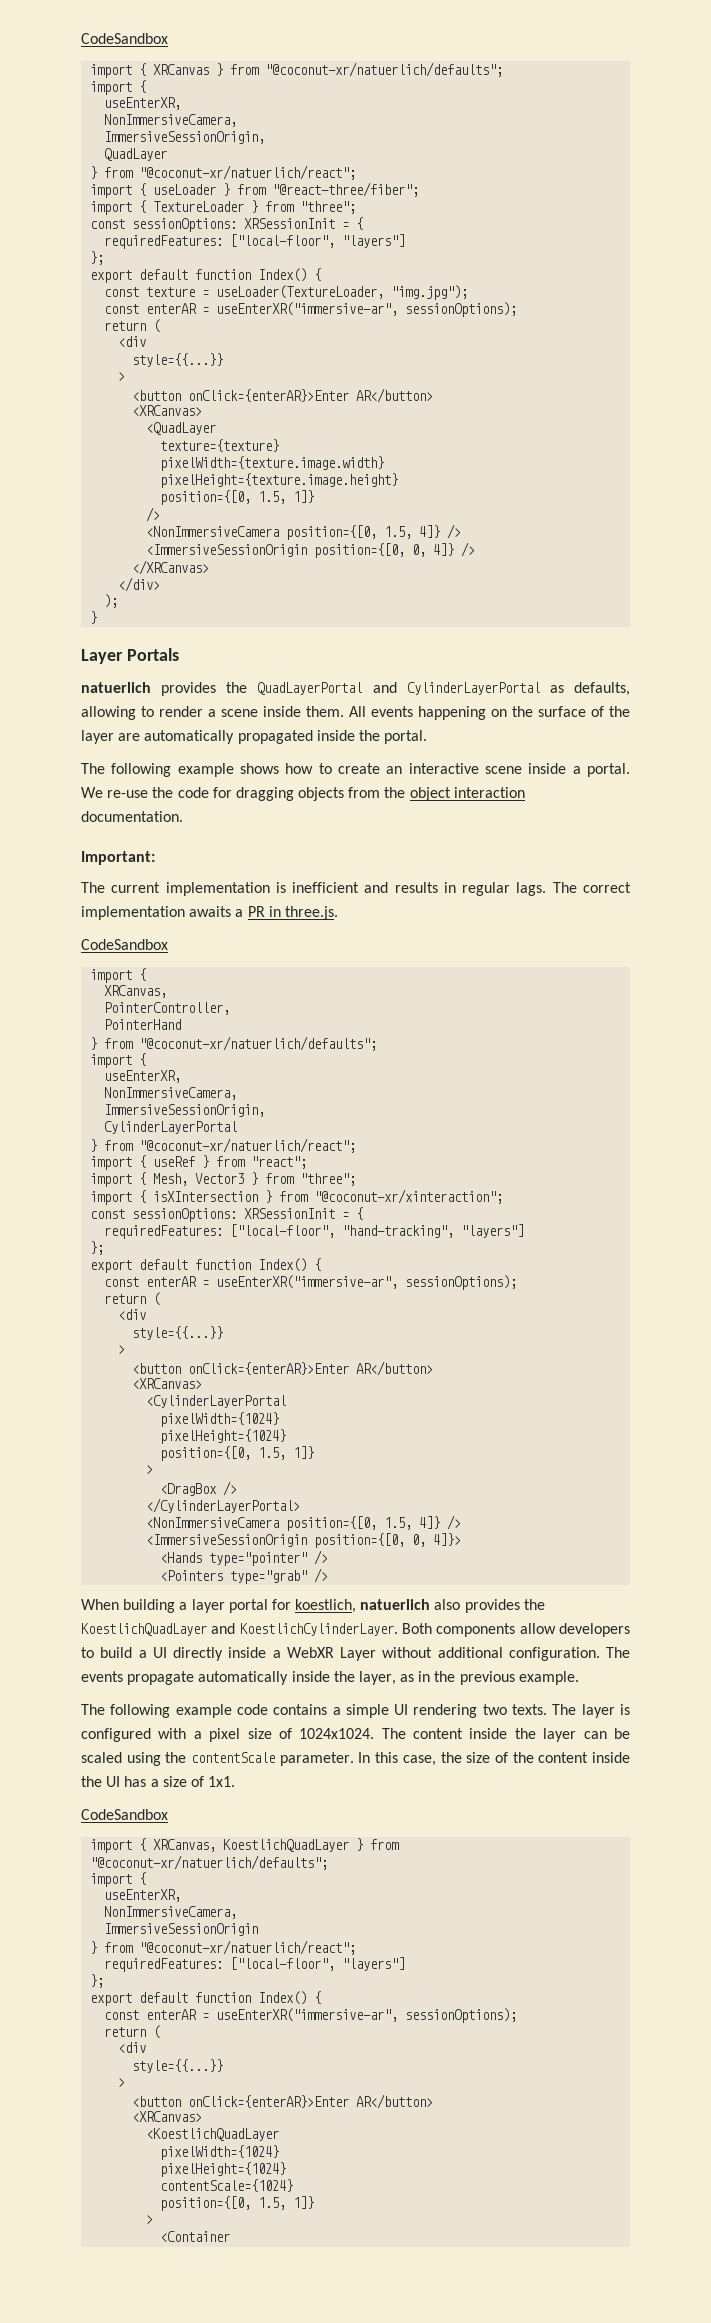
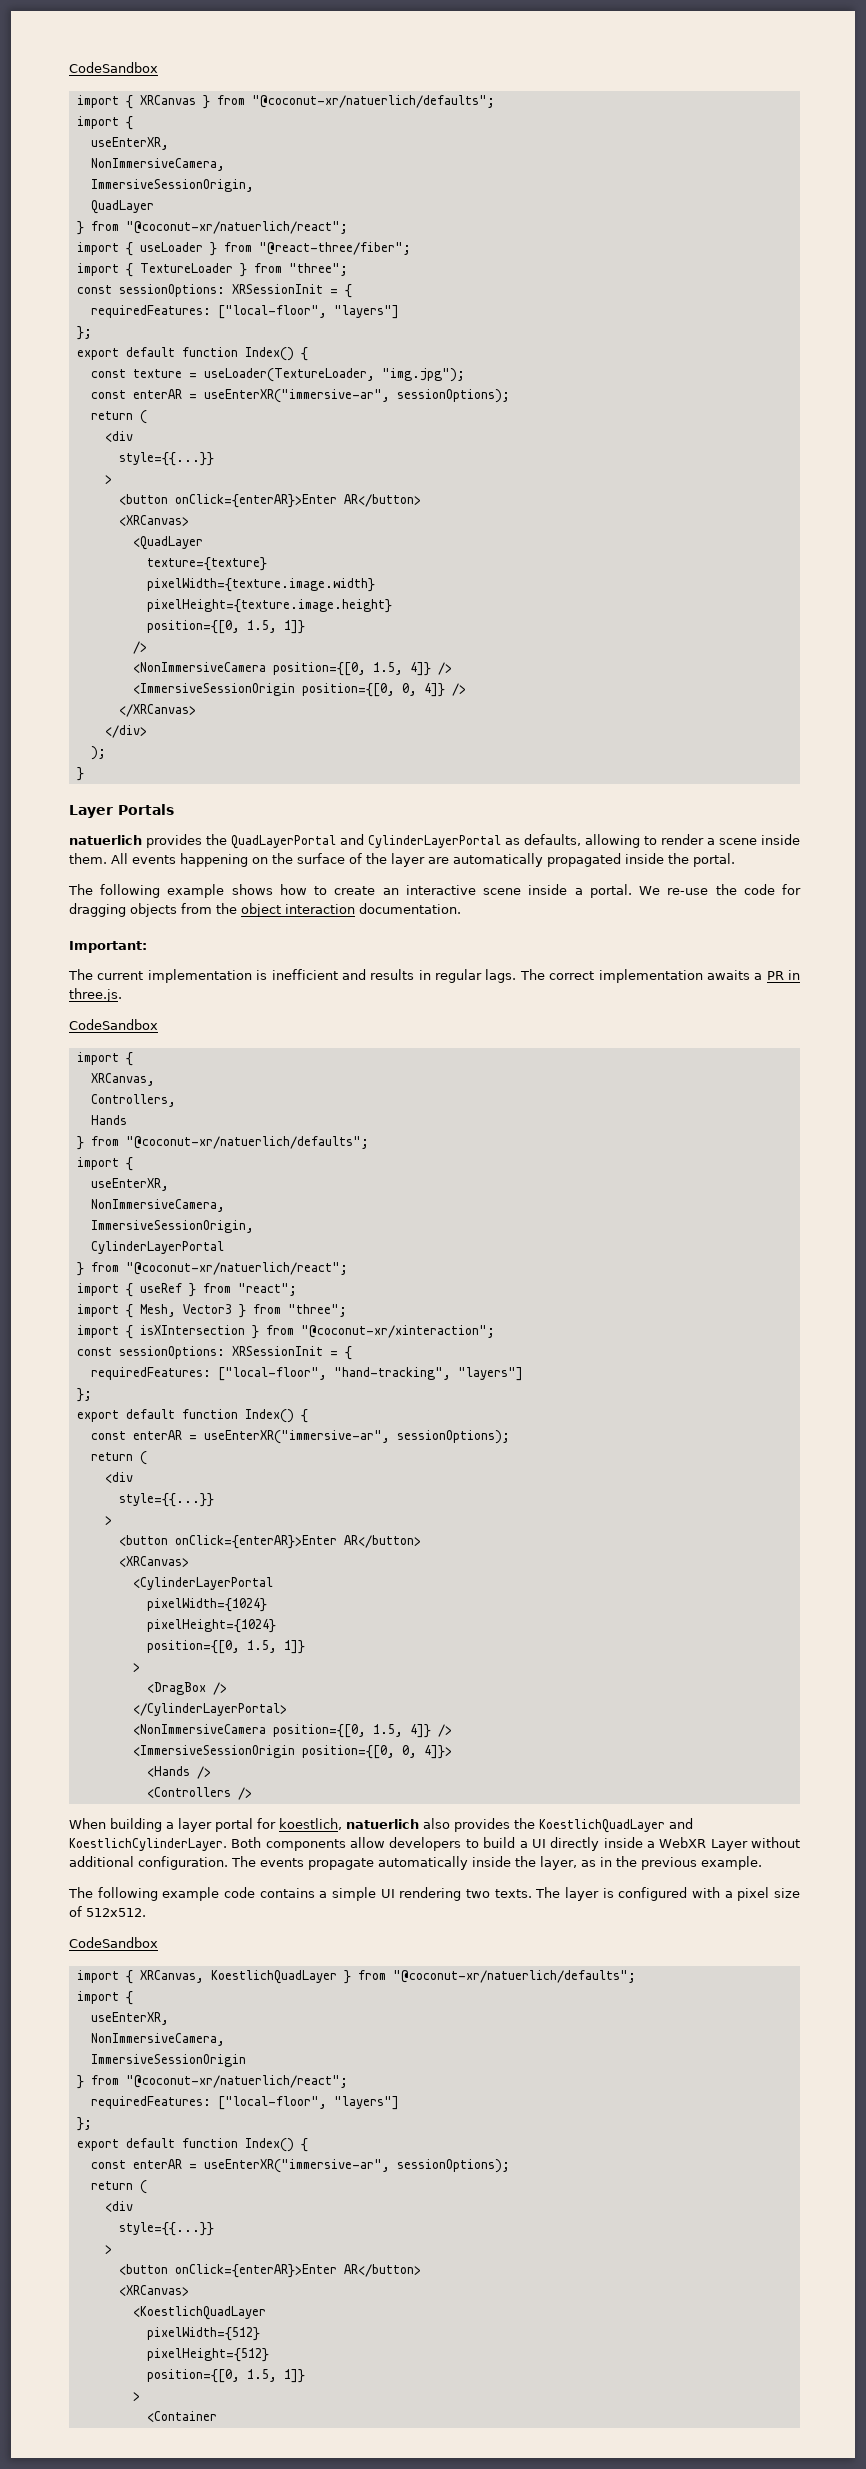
[104,1002,231,1015] [104,1019,182,1030] PointerController, // PointerHand -> [90,1094,176,1107] [90,1115,127,1125] Controllers, // Hands
[209,1550,329,1566] [160,1570,308,1584] type="pointer" /> // <Pointers type="grab" -> [196,1766,211,1779] [146,1787,231,1798] /> // <Controllers
[299,1728,630,1742] [81,1752,630,1766] [81,1776,236,1787] 1024x1024. The content inside the layer can be scaled using the contentScale parameter. In this case, the size of the content inside the UI has a size of 1x1. -> [86,1908,146,1917] 512x512.
[160,2145,280,2160] [160,2162,287,2177] [160,2179,294,2192] pixelWidth={1024} // pixelHeight={1024} // contentScale={1024} -> [146,2327,260,2341] [146,2348,269,2362] pixelWidth={512} // pixelHeight={512}

